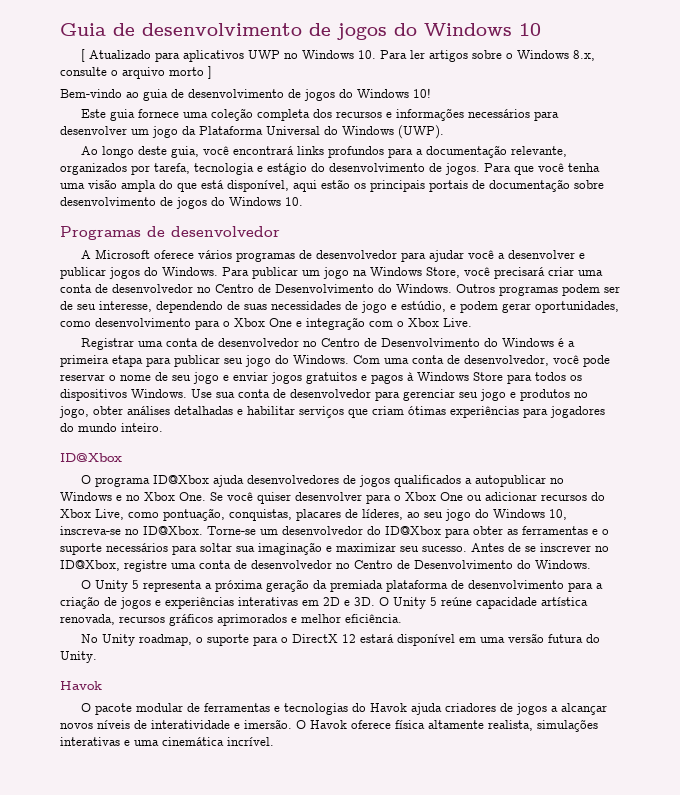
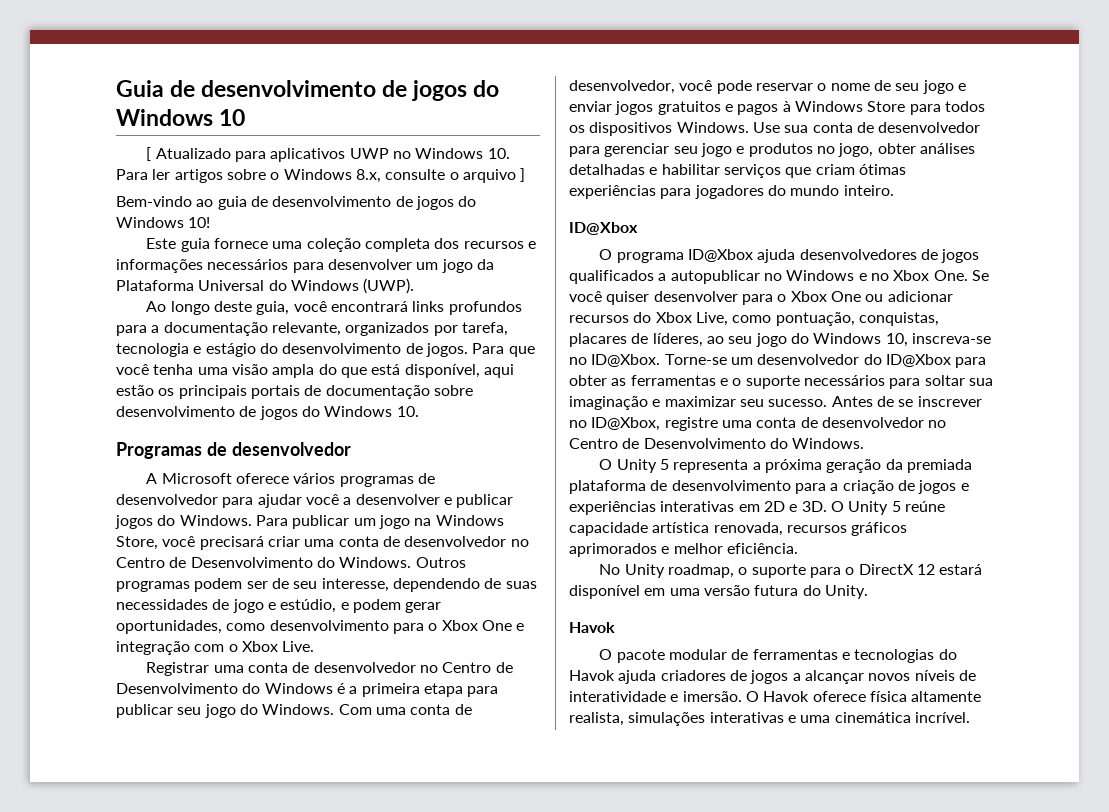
[169,67,204,76] morto -> (516, 176) none

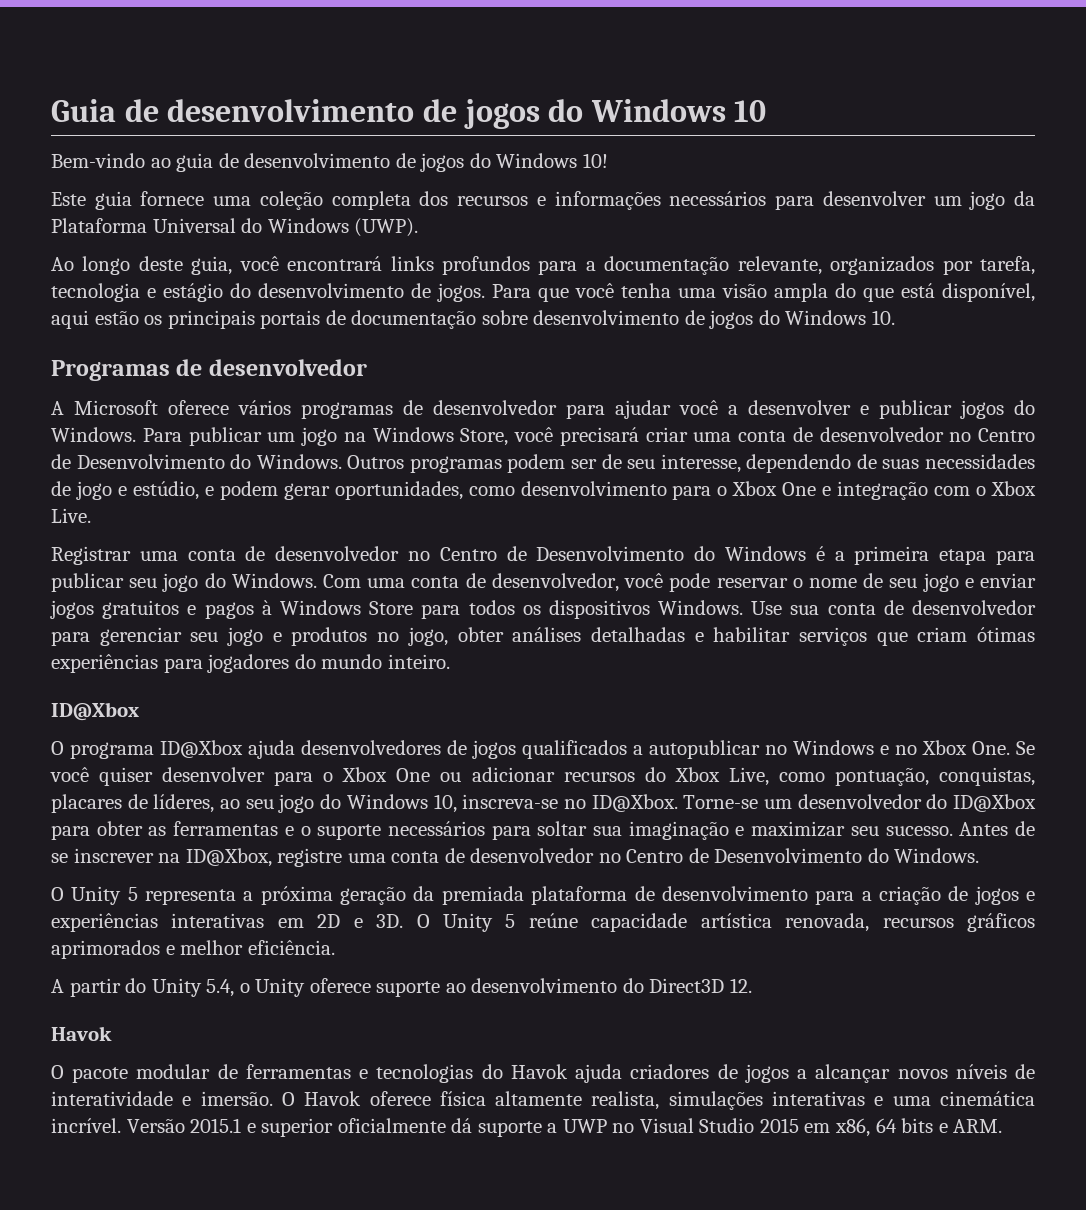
[146,147,510,162] [116,168,526,183] // [ Atualizado para aplicativos UWP no Windows 10. Para ler artigos sobre o Windows 8.x, consulte o arquivo ] -> (767, 111) none
[569,420,587,428] no -> [158,853,181,863] na
[599,564,983,578] [569,585,868,599] No Unity roadmap, o suporte para o DirectX 12 estará disponível em uma versão futura do Unity. -> [51,978,752,997] A partir do Unity 5.4, o Unity oferece suporte ao desenvolvimento do Direct3D 12.
(970, 717) none -> [126,1118,1003,1137] Versão 2015.1 e superior oficialmente dá suporte a UWP no Visual Studio 2015 em x86, 64 bits e ARM.

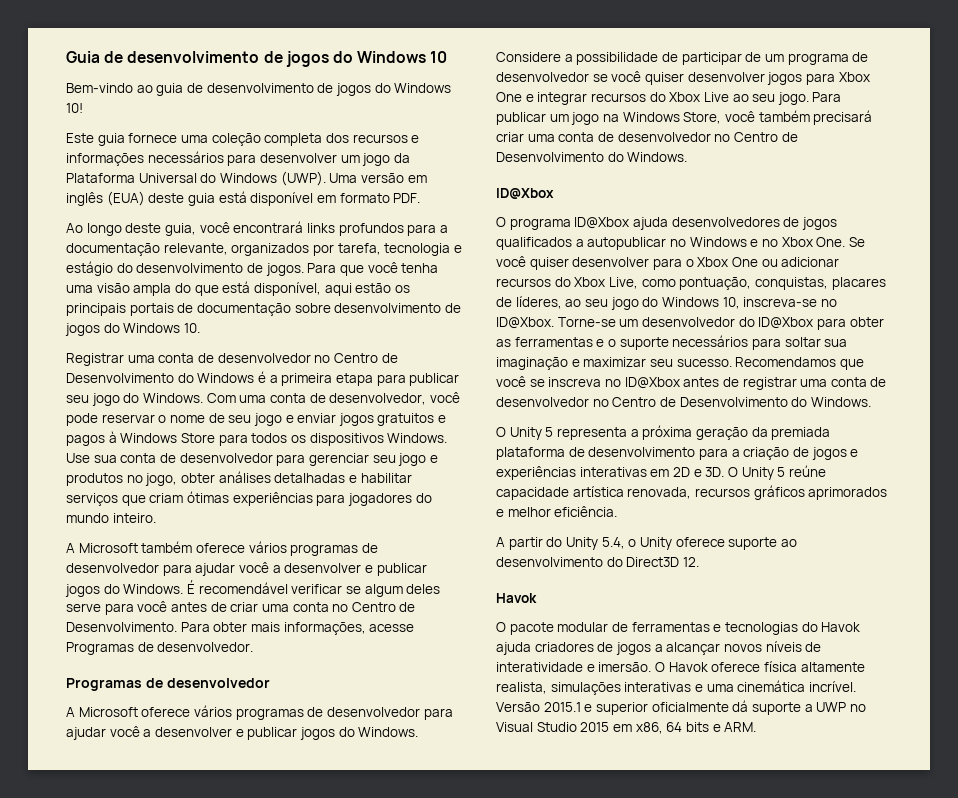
(419, 227) none -> [329,173,427,183] [66,191,421,206] Uma versão em inglês (EUA) deste guia está disponível em formato PDF.
[51,359,367,381] [51,400,1035,419] [51,427,1035,446] [51,454,1035,473] [51,481,1036,500] [51,508,91,523] // Programas de desenvolvedor // A Microsoft oferece vários programas de desenvolvedor para ajudar você a desenvolver e publicar jogos do Windows. Para publicar um jogo na Windows Store, você precisará criar uma conta de desenvolvedor no Centro de Desenvolvimento do Windows. Outros programas podem ser de seu interesse, dependendo de suas necessidades de jogo e estúdio, e podem gerar oportunidades, como desenvolvimento para o Xbox One e integração com o Xbox Live. -> (200, 328) none
(450, 661) none -> [66,541,378,556] [66,562,427,576] [65,580,441,597] [66,601,416,615] [66,622,415,635] [66,642,254,655] [66,678,270,691] [66,705,453,720] [66,726,419,740] [496,52,869,65] [496,71,870,85] [496,92,842,105] [496,110,873,125] [496,132,798,142] [496,152,688,162] // A Microsoft também oferece vários programas de desenvolvedor para ajudar você a desenvolver e publicar jogos do Windows. É recomendável verificar se algum deles serve para você antes de criar uma conta no Centro de Desenvolvimento. Para obter mais informações, acesse Programas de desenvolvedor. // Programas de desenvolvedor // A Microsoft oferece vários programas de desenvolvedor para ajudar você a desenvolver e publicar jogos do Windows. Considere a possibilidade de participar de um programa de desenvolvedor se você quiser desenvolver jogos para Xbox One e integrar recursos do Xbox Live ao seu jogo. Para publicar um jogo na Windows Store, você também precisará criar uma conta de desenvolvedor no Centro de Desenvolvimento do Windows.
[959,821,1036,836] [51,848,343,867] Antes de se inscrever na ID@Xbox, registre -> [735,357,864,370] [496,376,797,390] Recomendamos que você se inscreva no ID@Xbox antes de registrar

